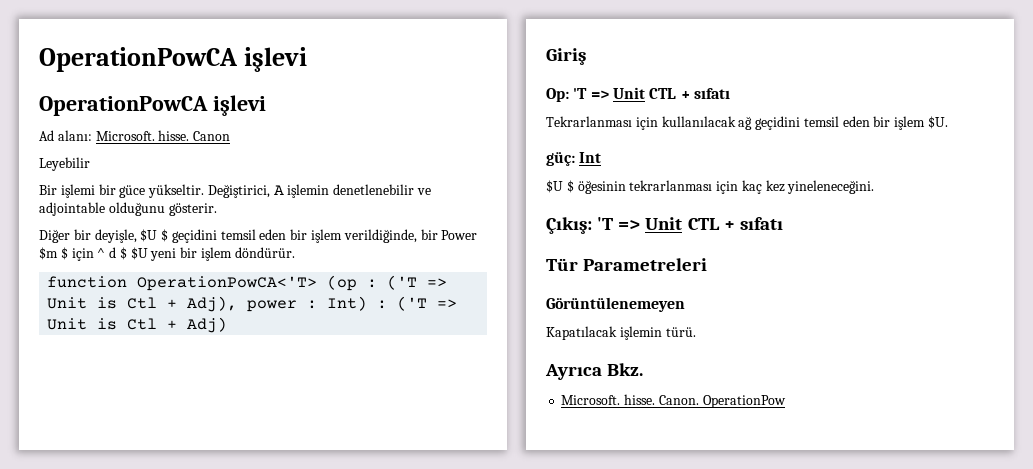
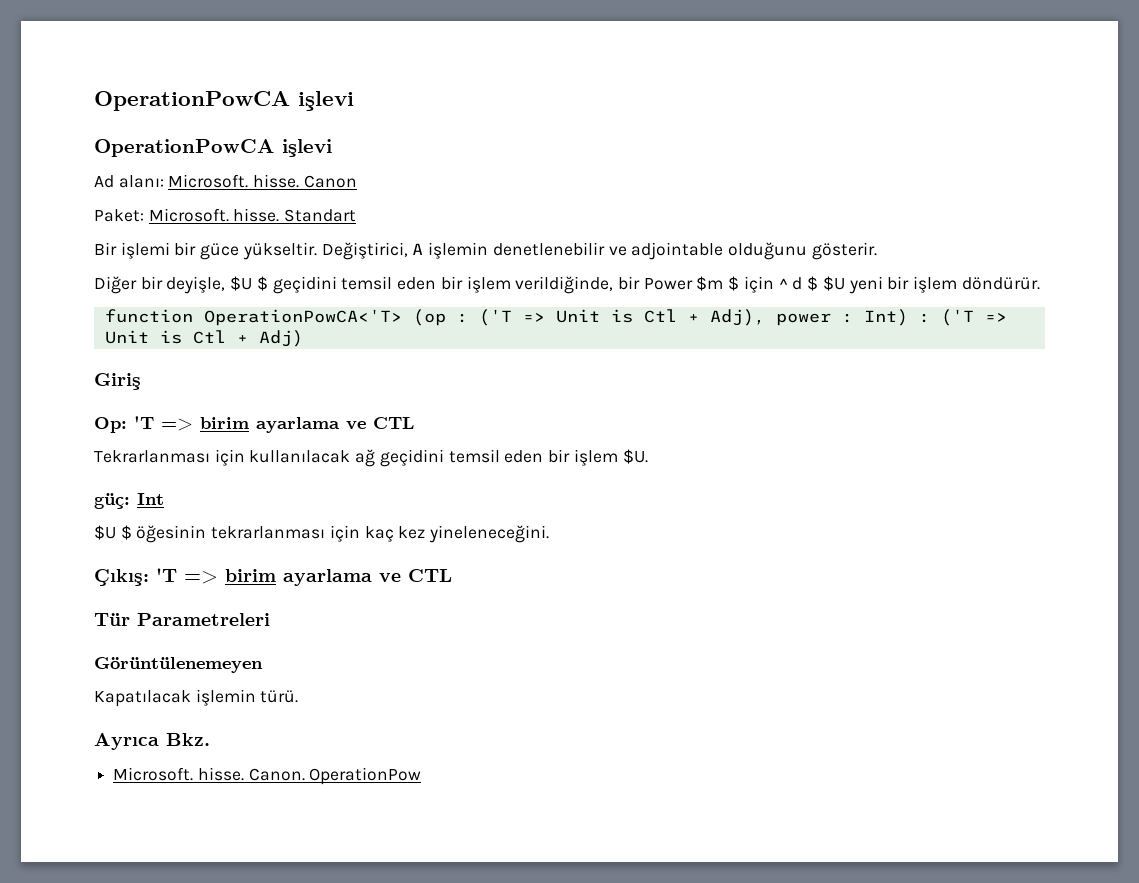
[39,157,90,171] Leyebilir -> [94,208,357,222] Paket: Microsoft. hisse. Standart
[612,87,730,99] Unit CTL + sıfatı -> [200,417,414,433] birim ayarlama ve CTL
[645,217,783,230] Unit CTL + sıfatı -> [225,569,452,586] birim ayarlama ve CTL

